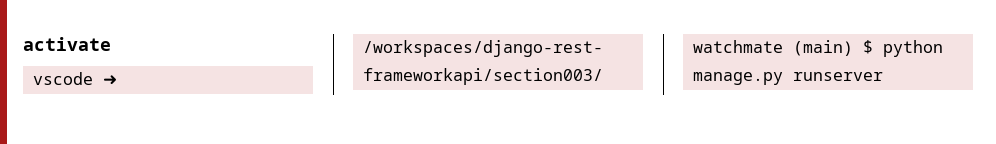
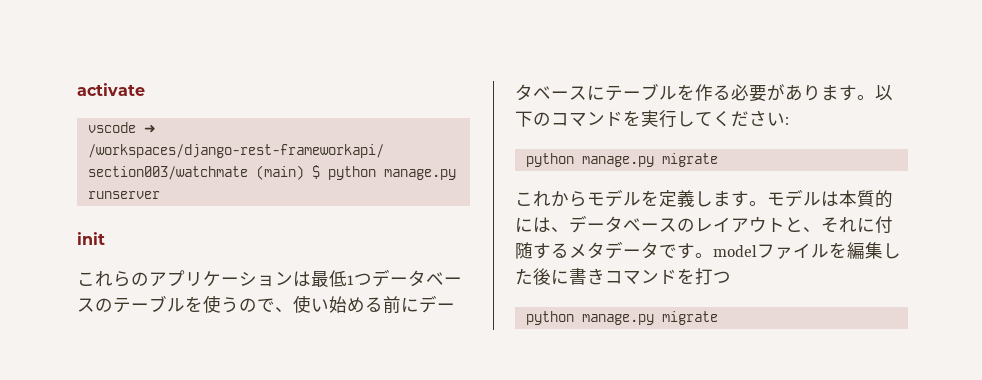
(883, 76) none -> [77,232,105,245] [77,269,462,287] [77,295,455,314] [515,83,893,102] [515,110,789,128] [525,153,718,167] [515,189,893,208] [515,215,893,234] [515,241,901,260] [515,268,731,285] [525,311,718,325] // init // これらのアプリケーションは最低1つデータベースのテーブルを使うので、使い始める前にデータベースにテーブルを作る必要があります。以下のコマンドを実行してください: // python manage.py migrate // これからモデルを定義します。モデルは本質的には、データベースのレイアウトと、それに付随するメタデータです。modelファイルを編集した後に書きコマンドを打つ // python manage.py migrate

